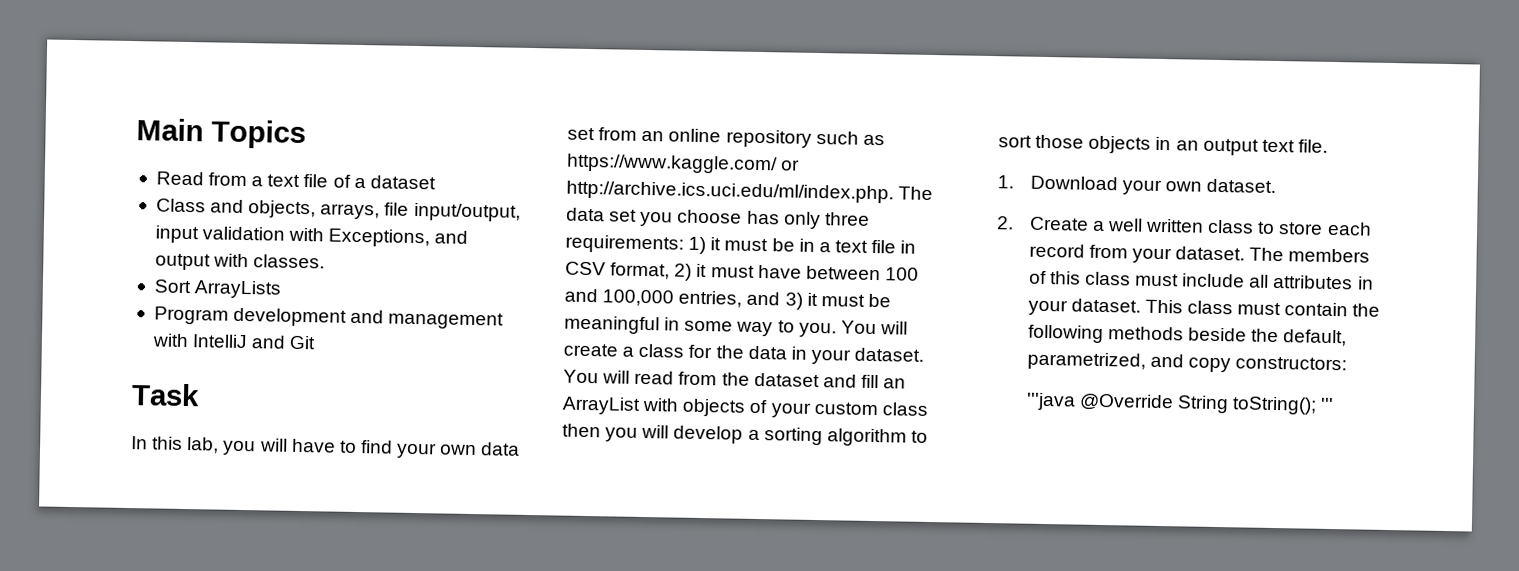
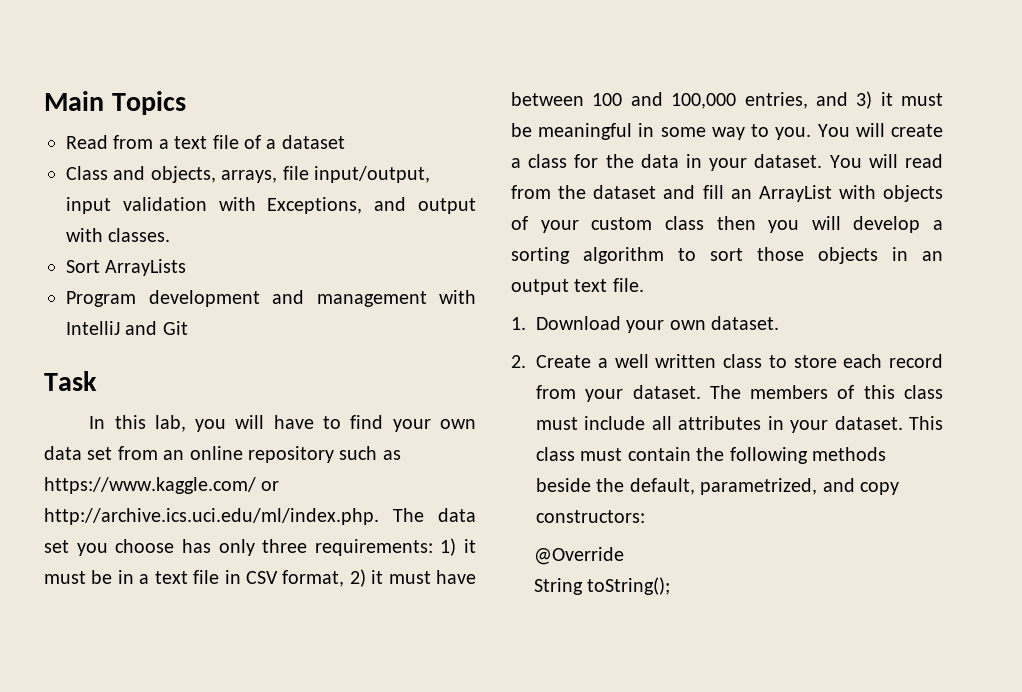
[1025,392,1076,411] '''java -> (645, 516) none
(1174, 402) none -> (624, 556) //
[1320,397,1335,412] ''' -> (671, 586) none

